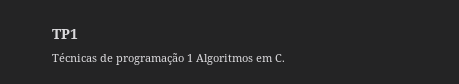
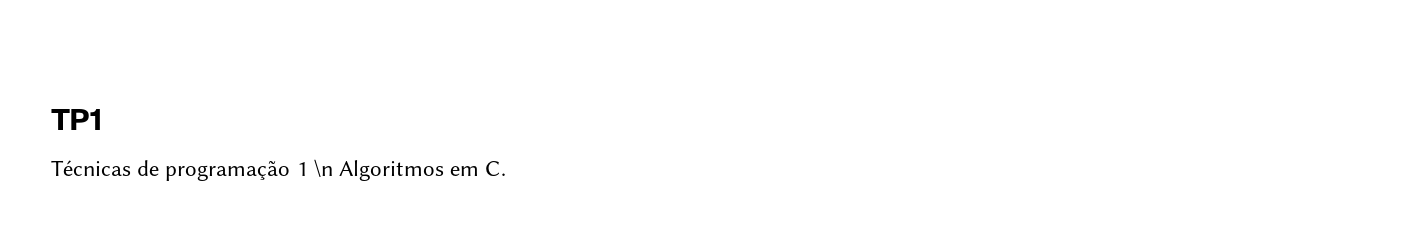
(193, 58) none -> [313,159,333,177] \n

